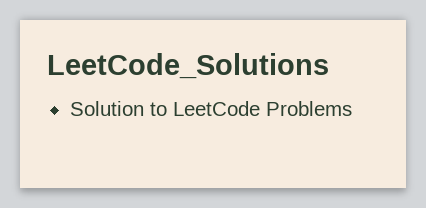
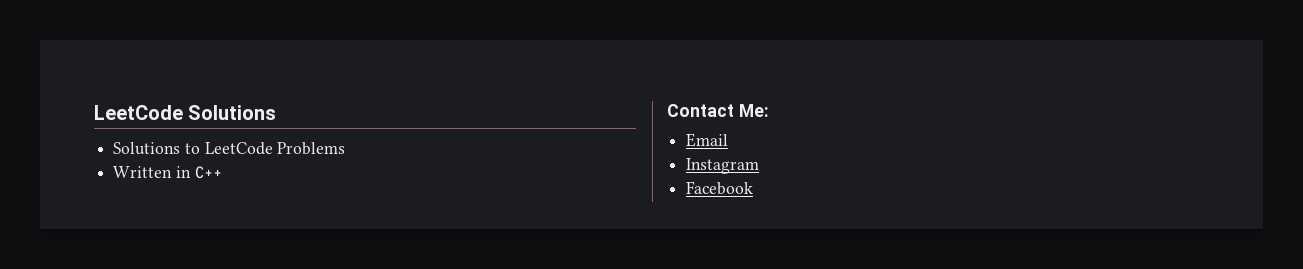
[47,53,329,79] [69,101,144,116] LeetCode_Solutions // Solution -> [94,105,277,120] [113,142,181,155] LeetCode Solutions // Solutions
(352, 108) none -> [113,166,222,179] [667,104,769,117] [686,133,729,147] [686,158,760,174] [686,181,754,195] // Written in C++ // Contact Me: // Email // Instagram // Facebook

